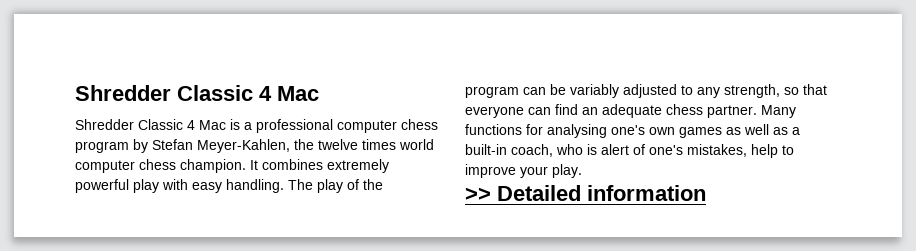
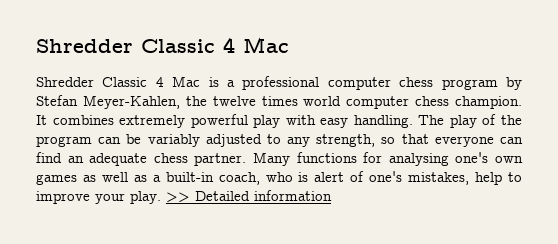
(582, 171) // -> (161, 197) none

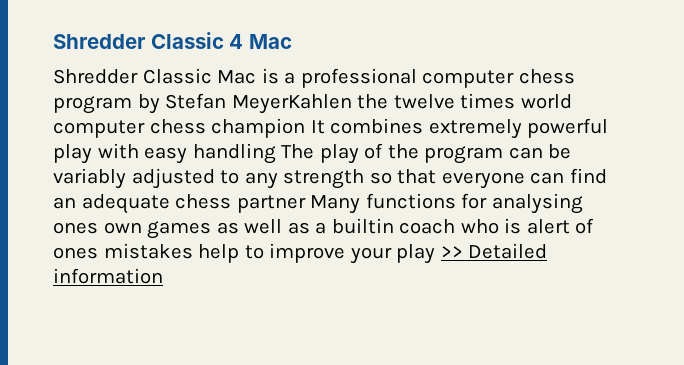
[155,77,164,87] 4 -> (212, 76) none
[82,95,180,109] Meyer-Kahlen, -> [231,94,352,114] MeyerKahlen
[455,96,522,109] champion. -> [211,118,306,138] champion
[353,115,413,128] handling. -> [192,143,276,164] handling
[316,134,376,147] strength, -> [283,169,365,189] strength
[194,153,247,166] partner. -> [236,195,306,213] partner
[455,152,489,163] one's -> [53,222,98,234] ones
[165,172,260,185] built-in coach, -> [331,218,456,234] builtin coach
[369,171,470,185] one's mistakes, -> [53,243,193,259] ones mistakes
[130,191,161,204] play. -> [396,244,436,264] play

